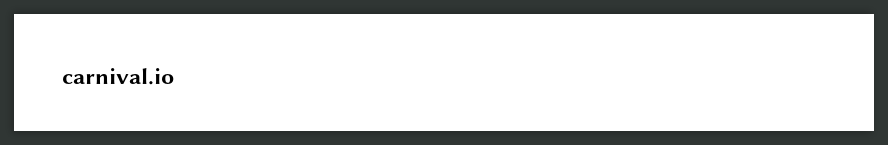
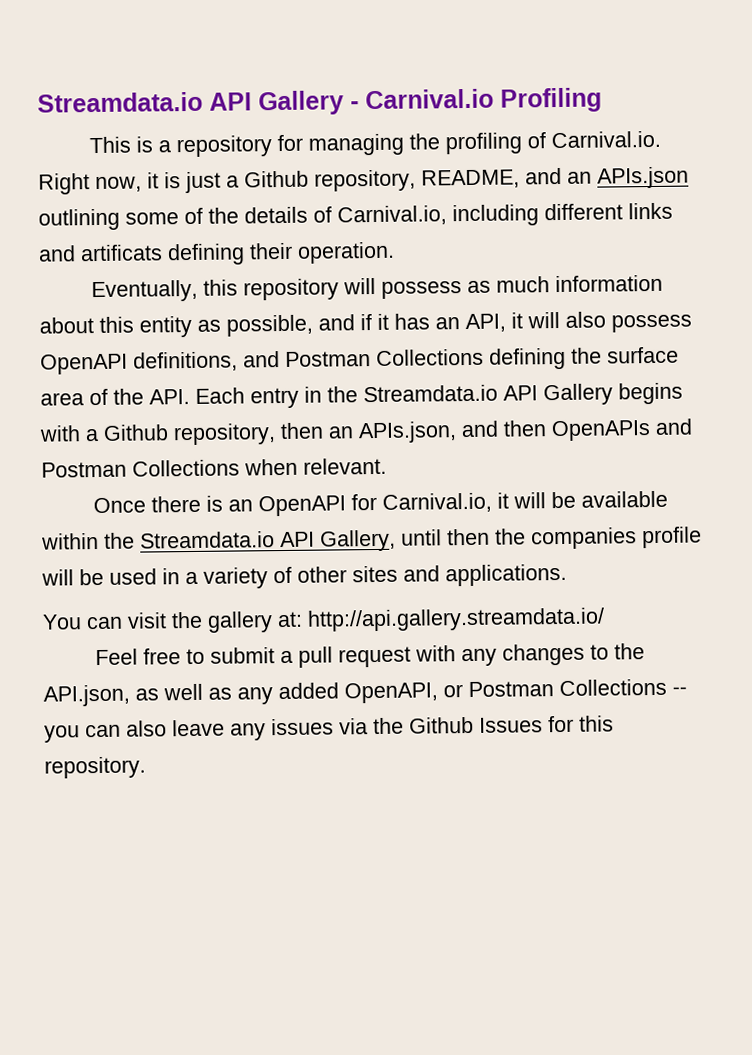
[62,68,174,85] carnival.io -> [37,87,602,116] [89,130,662,158] [38,166,689,195] [38,202,673,231] [38,241,395,266] [91,274,664,303] [39,311,692,338] [40,346,679,375] [40,382,683,409] [39,418,693,446] [41,457,387,478] [93,490,669,517] [41,526,702,552] [41,563,567,589] [42,607,605,633] [95,643,646,668] [43,678,687,707] [44,715,614,743] [44,756,146,779] Streamdata.io API Gallery - Carnival.io Profiling // This is a repository for managing the profiling of Carnival.io. Right now, it is just a Github repository, README, and an APIs.json outlining some of the details of Carnival.io, including different links and artificats defining their operation. // Eventually, this repository will possess as much information about this entity as possible, and if it has an API, it will also possess OpenAPI definitions, and Postman Collections defining the surface area of the API. Each entry in the Streamdata.io API Gallery begins with a Github repository, then an APIs.json, and then OpenAPIs and Postman Collections when relevant. // Once there is an OpenAPI for Carnival.io, it will be available within the Streamdata.io API Gallery, until then the companies profile will be used in a variety of other sites and applications. // You can visit the gallery at: http://api.gallery.streamdata.io/ // Feel free to submit a pull request with any changes to the API.json, as well as any added OpenAPI, or Postman Collections -- you can also leave any issues via the Github Issues for this repository.

